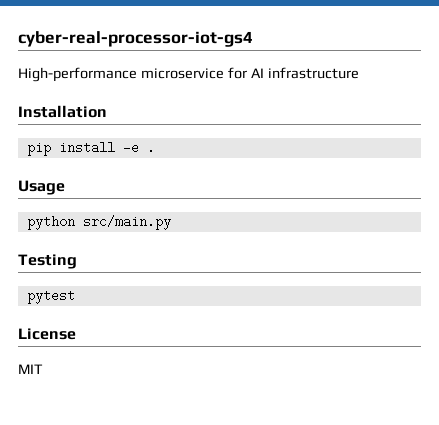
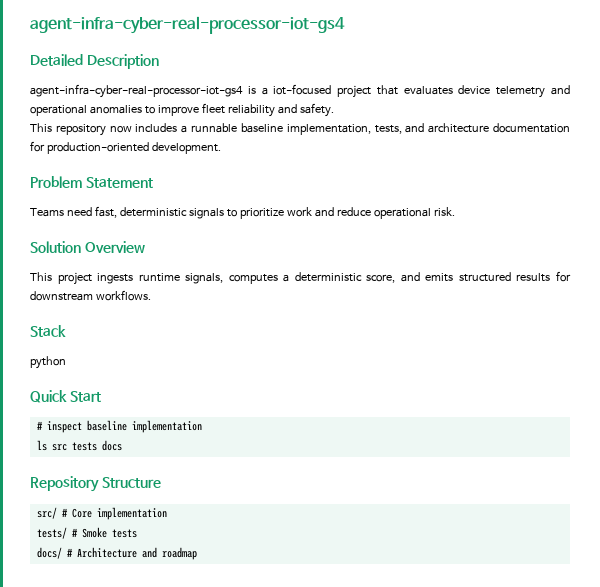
[18,31,253,47] [18,67,359,82] [18,105,107,118] [26,141,155,156] [18,180,65,195] [26,215,171,230] [18,254,77,269] [26,289,75,304] [18,328,76,340] [18,364,43,374] cyber-real-processor-iot-gs4 // High-performance microservice for AI infrastructure // Installation // pip install -e . // Usage // python src/main.py // Testing // pytest // License // MIT -> [30,16,345,34] [30,54,159,69] [30,84,570,98] [30,103,334,117] [30,123,570,136] [30,141,221,154] [30,176,153,188] [30,206,455,219] [30,241,145,253] [30,271,572,285] [30,290,151,301] [30,325,66,337] [30,356,66,369] [30,390,101,403] [36,420,202,433] [36,440,122,451] [30,476,161,492] [36,507,167,520] [36,527,137,539] [36,547,197,560] agent-infra-cyber-real-processor-iot-gs4 // Detailed Description // agent-infra-cyber-real-processor-iot-gs4 is a iot-focused project that evaluates device telemetry and operational anomalies to improve fleet reliability and safety. // This repository now includes a runnable baseline implementation, tests, and architecture documentation for production-oriented development. // Problem Statement // Teams need fast, deterministic signals to prioritize work and reduce operational risk. // Solution Overview // This project ingests runtime signals, computes a deterministic score, and emits structured results for downstream workflows. // Stack // python // Quick Start // # inspect baseline implementation // ls src tests docs // Repository Structure // src/ # Core implementation // tests/ # Smoke tests // docs/ # Architecture and roadmap

